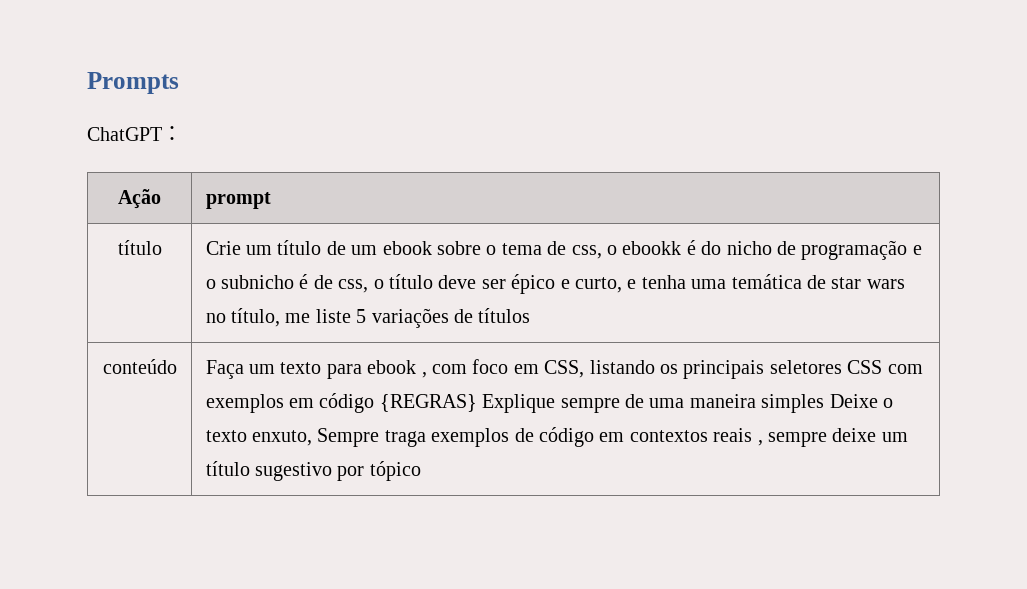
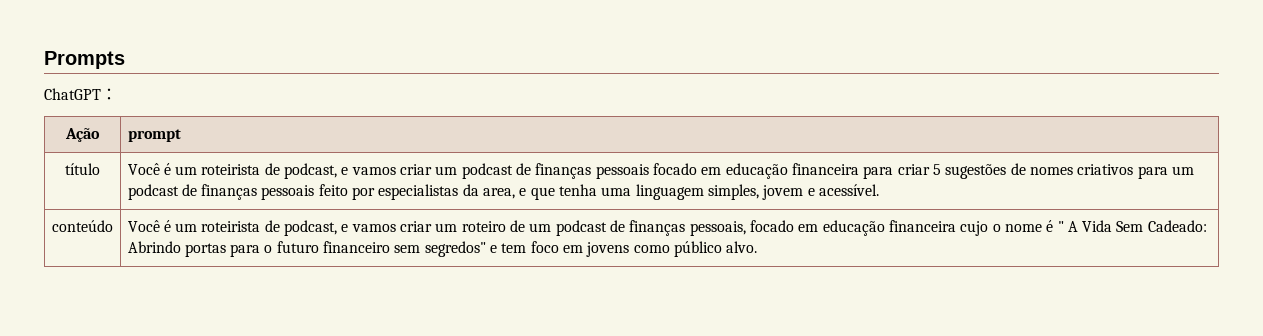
[205,240,922,260] [205,274,905,294] [205,308,531,328] [102,359,177,374] [205,359,923,379] [205,393,893,413] [205,427,908,447] [205,461,421,481] Crie um título de um ebook sobre o tema de css, o ebookk é do nicho de programação e o subnicho é de css, o título deve ser épico e curto, e tenha uma temática de star wars no título, me liste 5 variações de títulos // conteúdo | Faça um texto para ebook , com foco em CSS, listando os principais seletores CSS com exemplos em código {REGRAS} Explique sempre de uma maneira simples Deixe o texto enxuto, Sempre traga exemplos de código em contextos reais , sempre deixe um título sugestivo por tópico -> [127,163,1194,179] [127,184,879,200] [52,220,113,232] [127,220,1207,236] [127,241,758,257] Você é um roteirista de podcast, e vamos criar um podcast de finanças pessoais focado em educação financeira para criar 5 sugestões de nomes criativos para um podcast de finanças pessoais feito por especialistas da area, e que tenha uma linguagem simples, jovem e acessível. // conteúdo | Você é um roteirista de podcast, e vamos criar um roteiro de um podcast de finanças pessoais, focado em educação financeira cujo o nome é " A Vida Sem Cadeado: Abrindo portas para o futuro financeiro sem segredos" e tem foco em jovens como público alvo.

